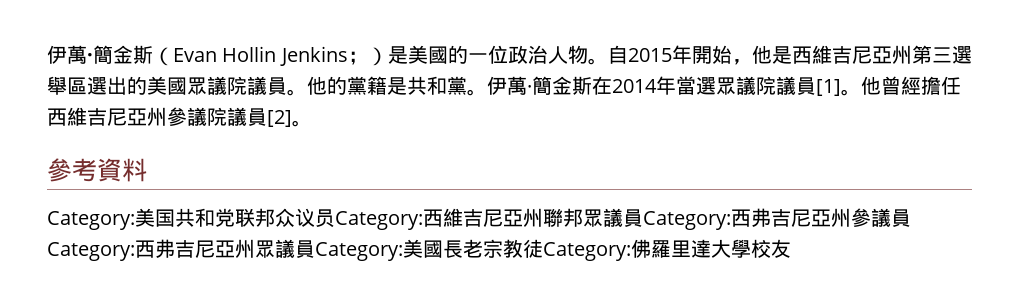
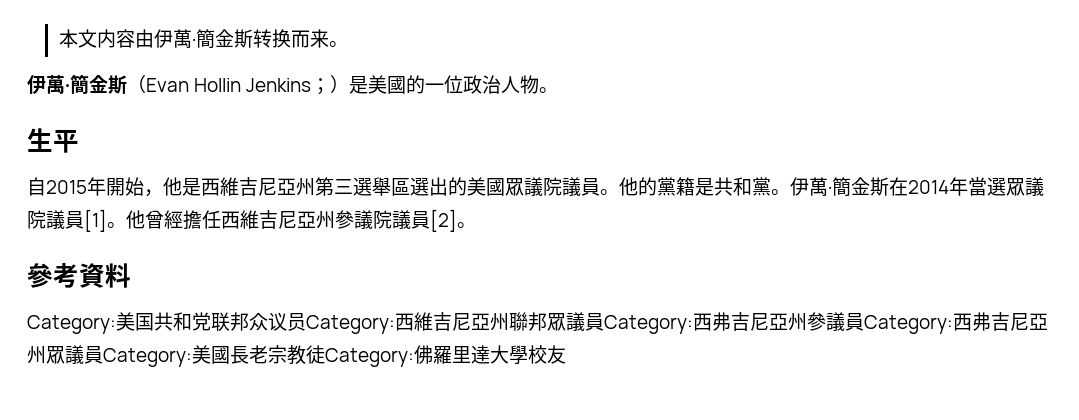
(47, 54) none -> [58,29,348,49] 本文内容由伊萬·簡金斯转换而来。 //
(608, 61) none -> [27,128,79,153] // 生平 //

